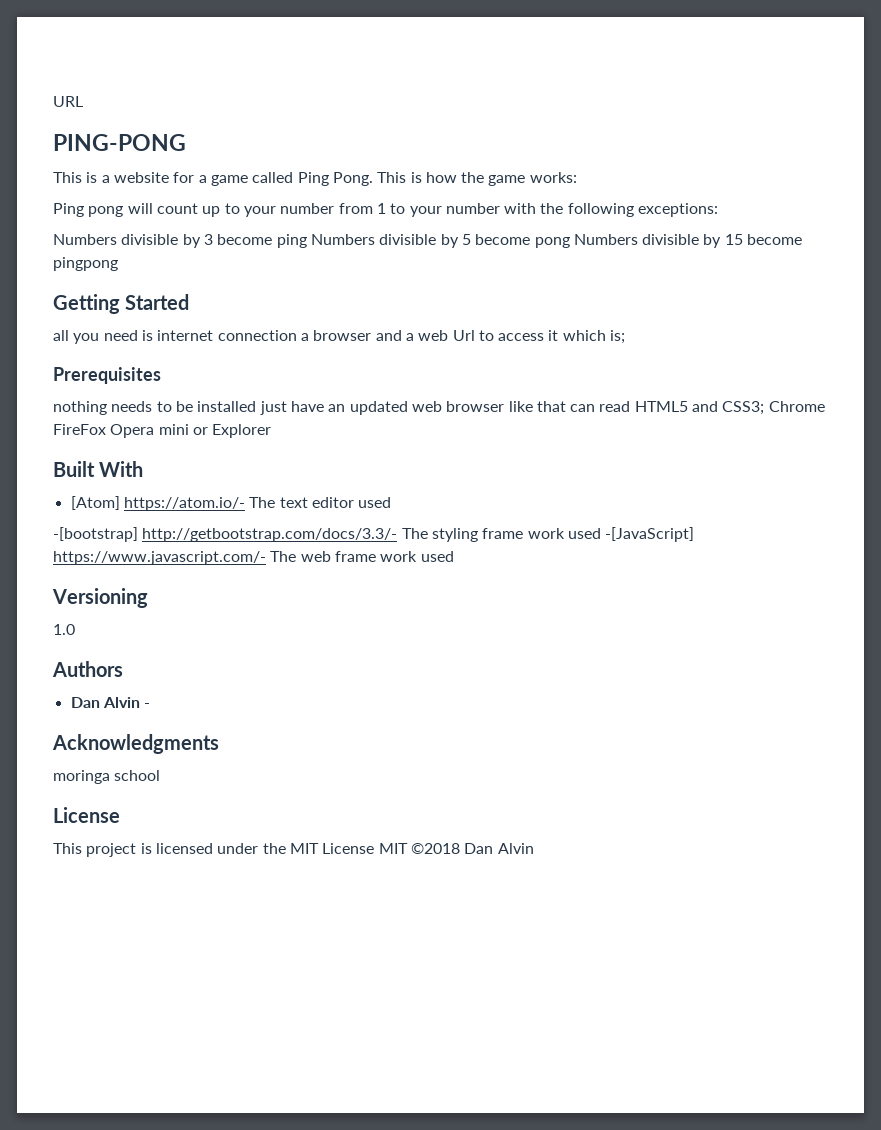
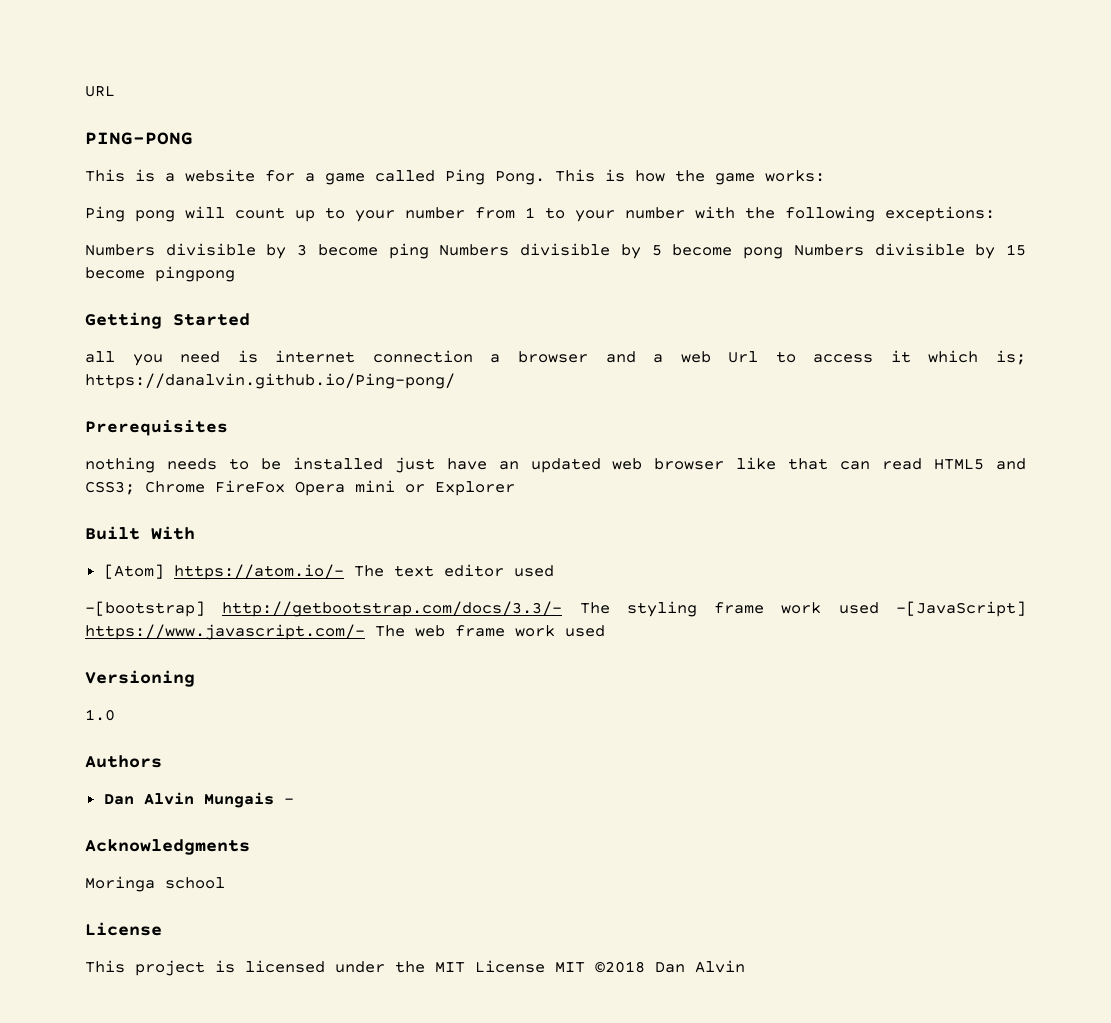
(626, 337) none -> [85,373,455,389] https://danalvin.github.io/Ping-pong/
(140, 702) none -> [203,792,274,808] Mungais
[53,770,110,784] moringa -> [85,876,155,892] Moringa

